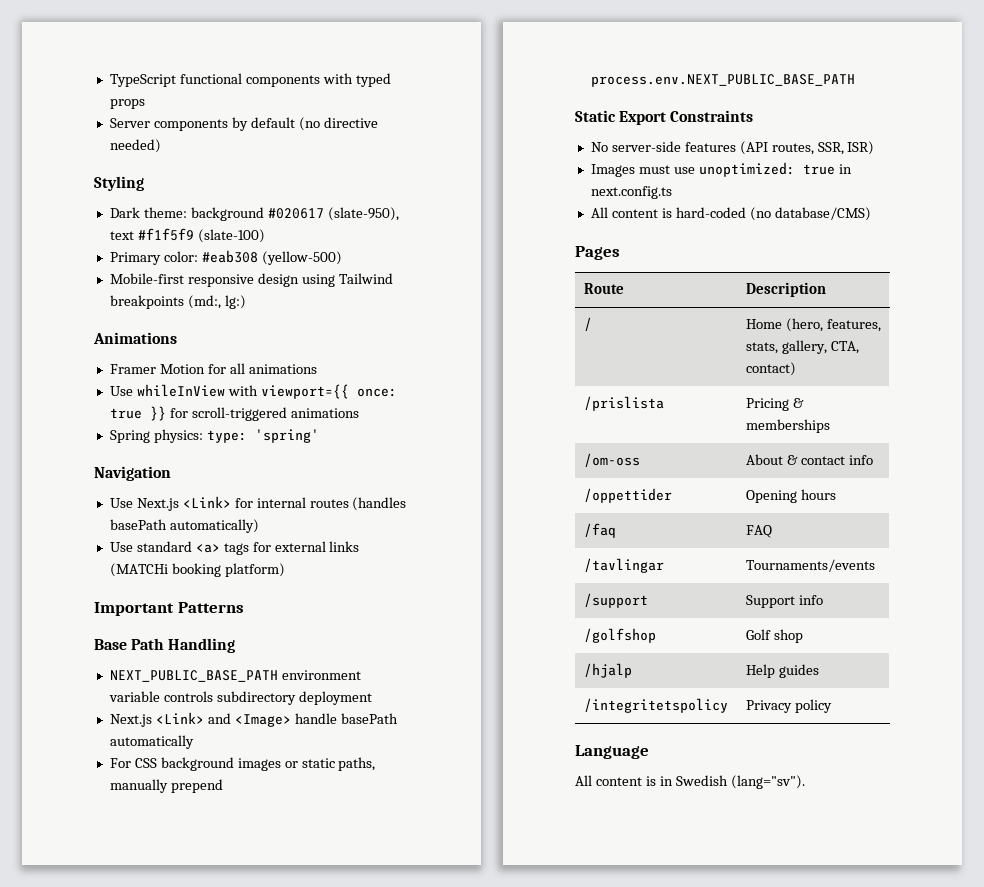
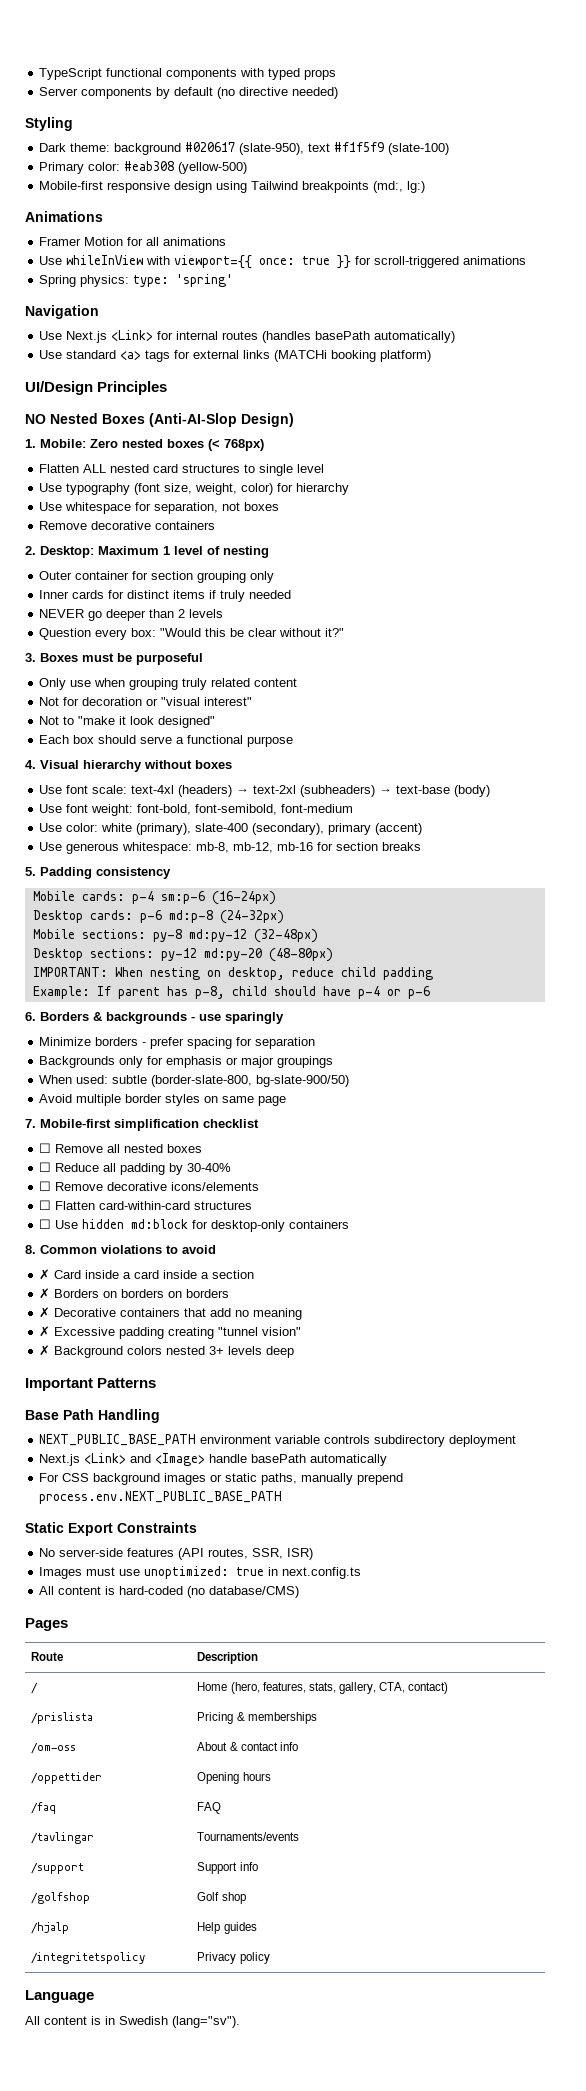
(285, 570) none -> [25,381,168,395] [25,413,294,427] [25,439,264,451] [39,464,325,476] [39,483,350,495] [39,502,280,514] [39,521,216,530] [25,546,269,558] [39,571,275,583] [39,590,292,602] [39,609,224,621] [39,628,345,640] [25,653,203,665] [39,678,298,690] [39,697,253,706] [39,716,216,728] [39,735,294,747] [25,760,232,772] [39,785,491,797] [39,804,354,816] [39,823,423,835] [39,842,422,854] [25,867,171,879] [32,891,276,905] [32,910,284,924] [32,929,318,943] [32,948,333,962] [32,967,433,980] [32,986,430,999] [25,1012,284,1024] [39,1037,316,1049] [39,1056,334,1068] [39,1075,350,1087] [39,1094,287,1106] [25,1119,259,1131] [39,1143,203,1153] [39,1162,232,1175] [39,1181,260,1191] [39,1200,253,1210] [39,1219,350,1232] [25,1245,216,1254] [39,1269,255,1280] [39,1288,230,1299] [39,1307,303,1320] [39,1326,302,1339] [39,1345,295,1358] // UI/Design Principles // NO Nested Boxes (Anti-AI-Slop Design) // 1. Mobile: Zero nested boxes (< 768px) // Flatten ALL nested card structures to single level // Use typography (font size, weight, color) for hierarchy // Use whitespace for separation, not boxes // Remove decorative containers // 2. Desktop: Maximum 1 level of nesting // Outer container for section grouping only // Inner cards for distinct items if truly needed // NEVER go deeper than 2 levels // Question every box: "Would this be clear without it?" // 3. Boxes must be purposeful // Only use when grouping truly related content // Not for decoration or "visual interest" // Not to "make it look designed" // Each box should serve a functional purpose // 4. Visual hierarchy without boxes // Use font scale: text-4xl (headers) → text-2xl (subheaders) → text-base (body) // Use font weight: font-bold, font-semibold, font-medium // Use color: white (primary), slate-400 (secondary), primary (accent) // Use generous whitespace: mb-8, mb-12, mb-16 for section breaks // 5. Padding consistency // Mobile cards: p-4 sm:p-6 (16-24px) // Desktop cards: p-6 md:p-8 (24-32px) // Mobile sections: py-8 md:py-12 (32-48px) // Desktop sections: py-12 md:py-20 (48-80px) // IMPORTANT: When nesting on desktop, reduce child padding // Example: If parent has p-8, child should have p-4 or p-6 // 6. Borders & backgrounds - use sparingly // Minimize borders - prefer spacing for separation // Backgrounds only for emphasis or major groupings // When used: subtle (border-slate-800, bg-slate-900/50) // Avoid multiple border styles on same page // 7. Mobile-first simplification checklist // ☐ Remove all nested boxes // ☐ Reduce all padding by 30-40% // ☐ Remove decorative icons/elements // ☐ Flatten card-within-card structures // ☐ Use hidden md:block for desktop-only containers // 8. Common violations to avoid // ✗ Card inside a card inside a section // ✗ Borders on borders on borders // ✗ Decorative containers that add no meaning // ✗ Excessive padding creating "tunnel vision" // ✗ Background colors nested 3+ levels deep

